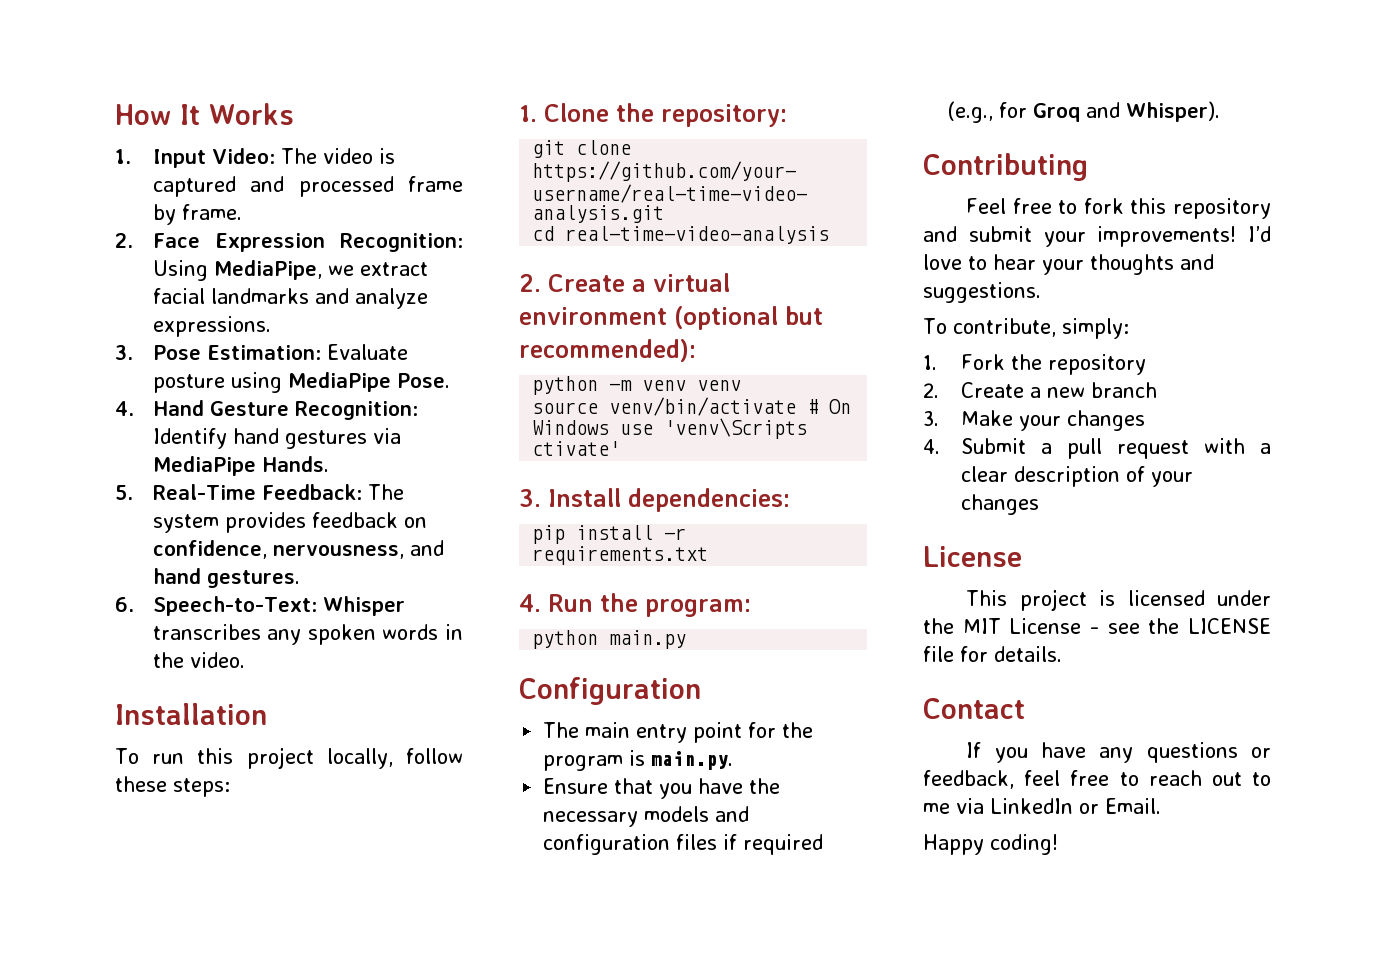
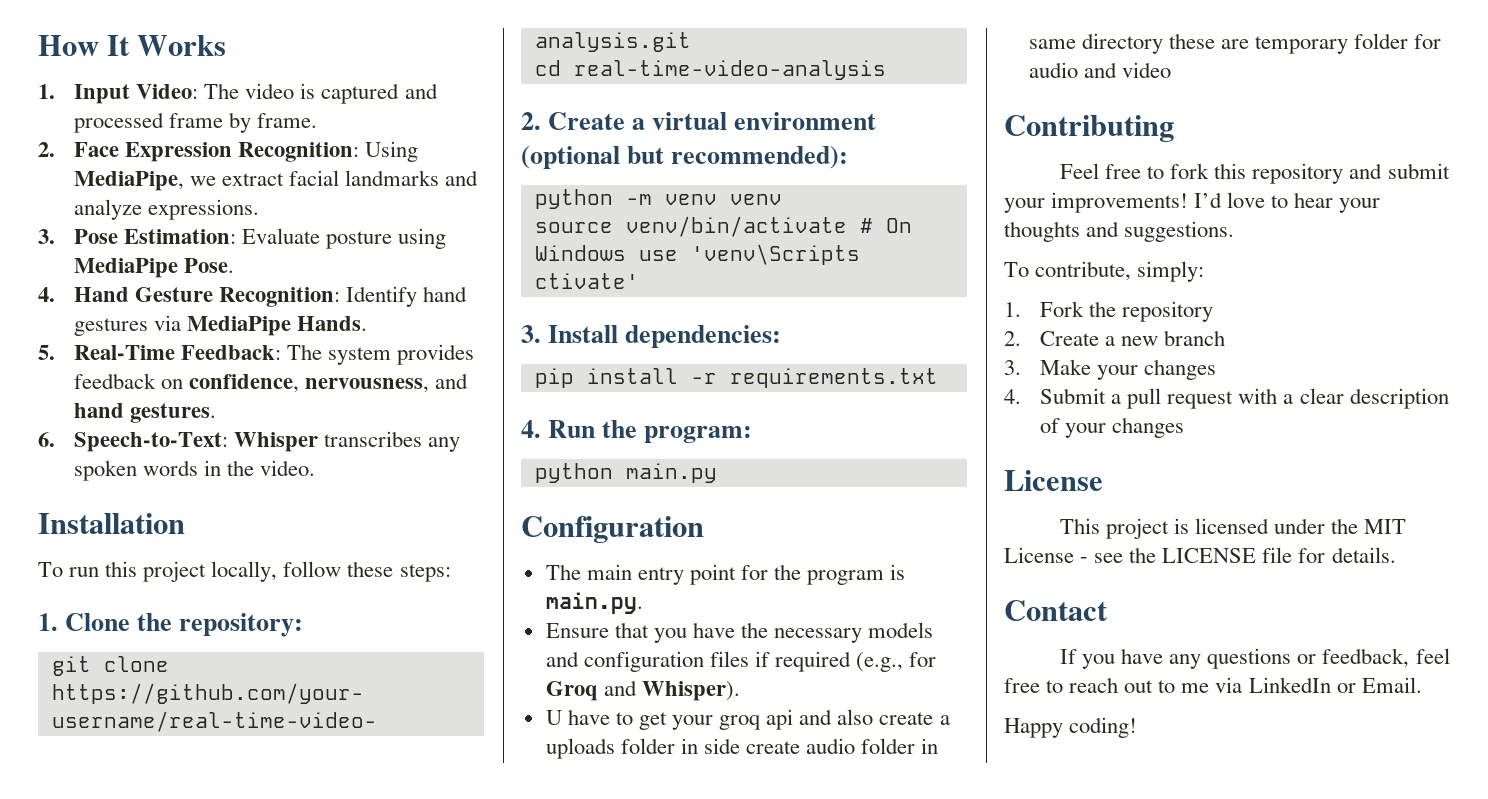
(1221, 111) none -> [545,709,950,730] [545,738,939,759] [1028,33,1442,54] [1028,62,1171,78] // U have to get your groq api and also create a uploads folder in side create audio folder in same directory these are temporary folder for audio and video

